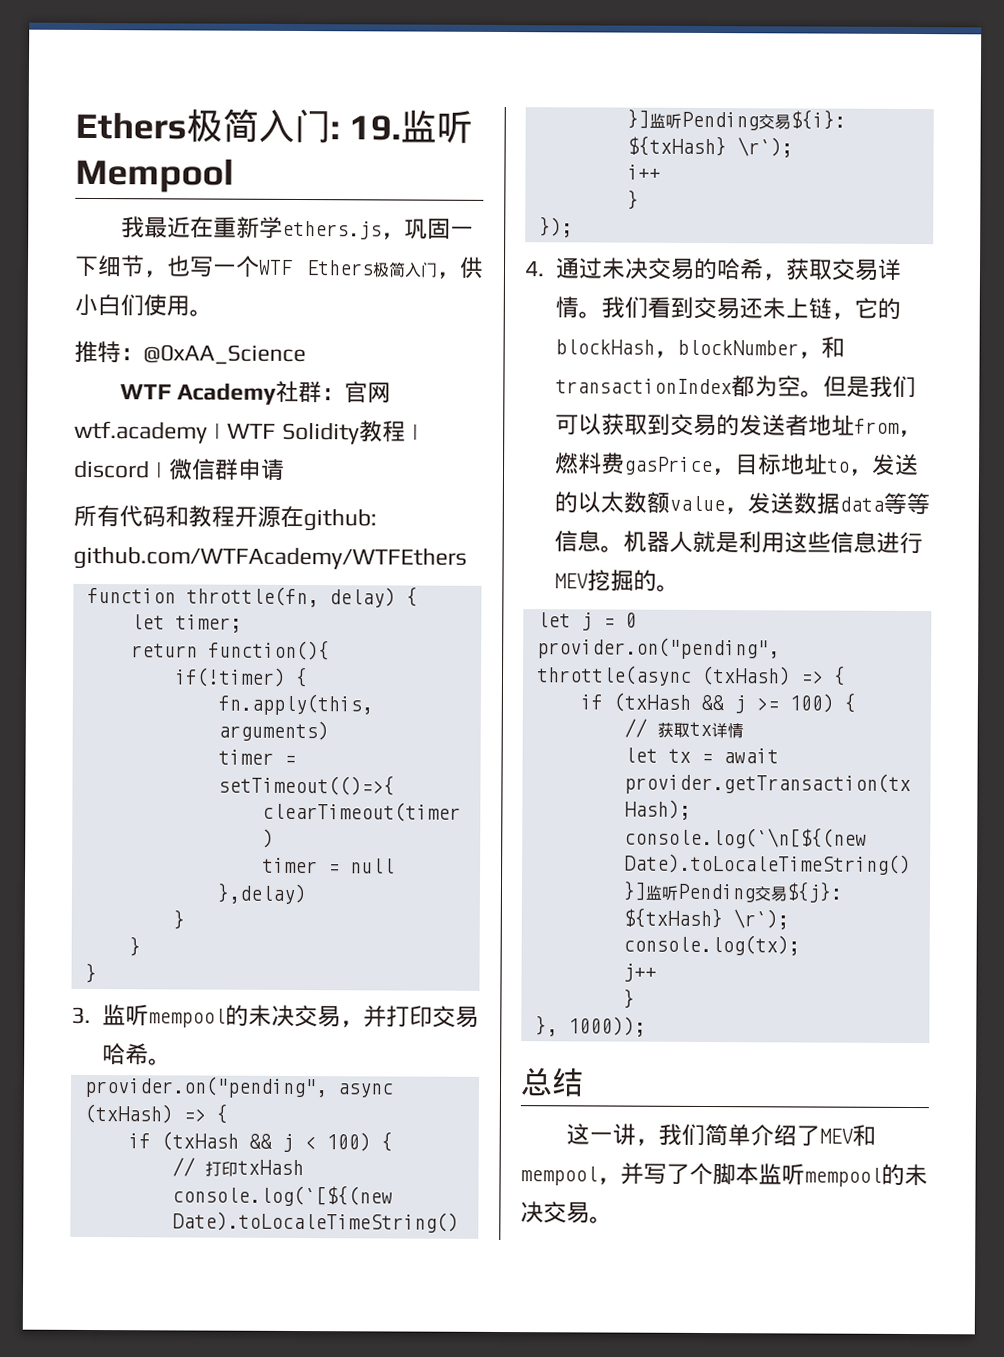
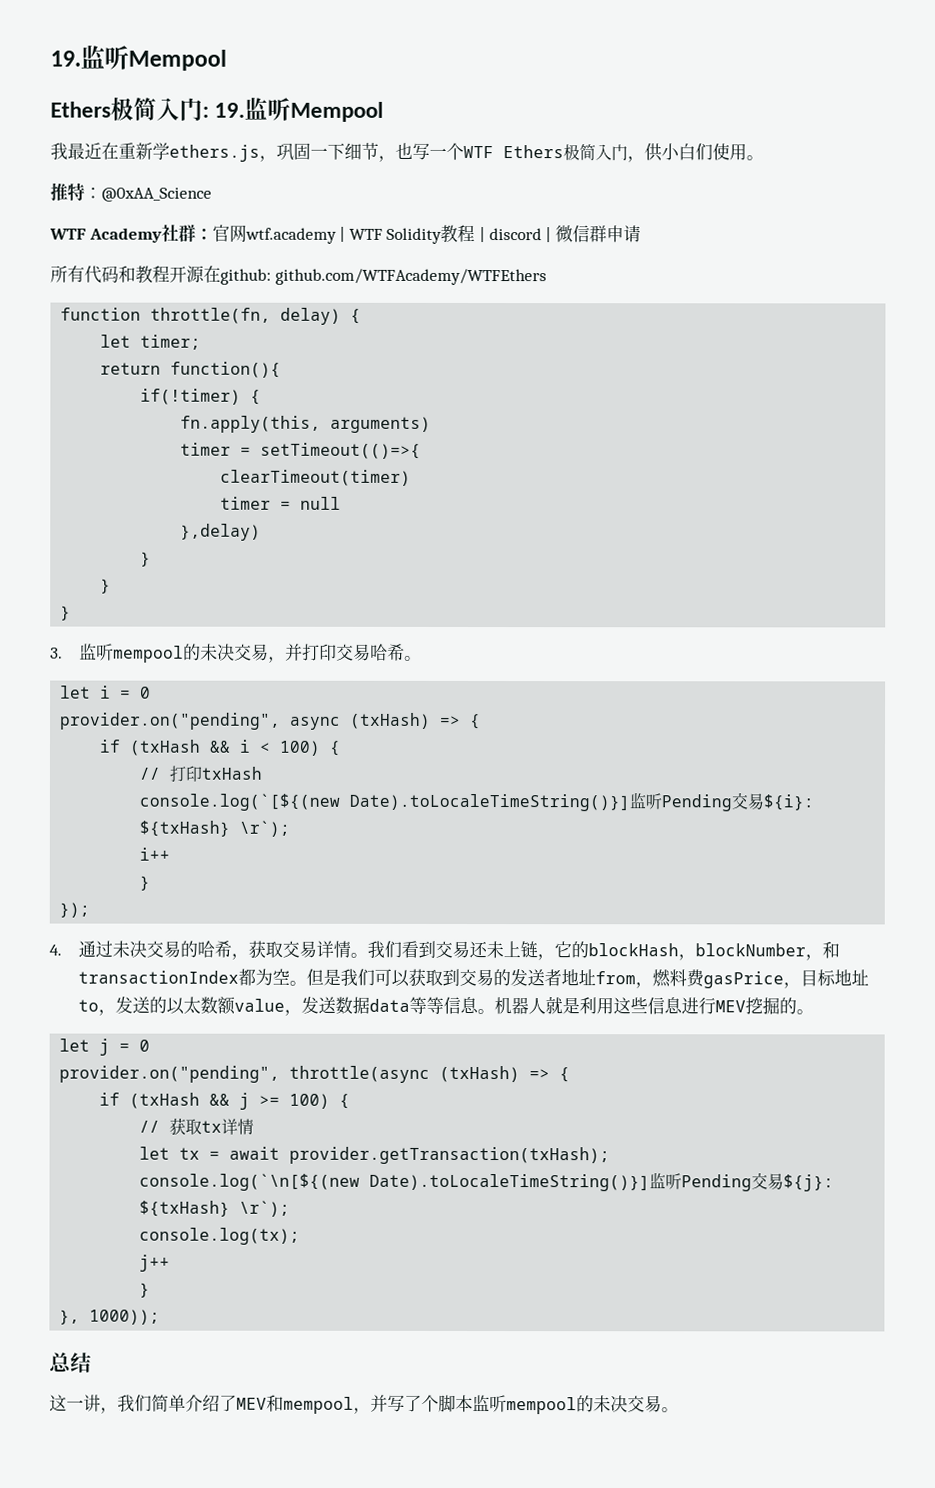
(75, 125) none -> [50,45,227,71] 19.监听Mempool //
(172, 1062) none -> [60,685,152,699] // let i = 0
[281,1133,294,1152] j -> [239,739,252,753] i

